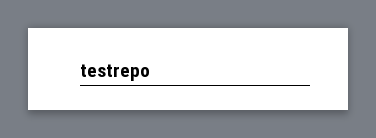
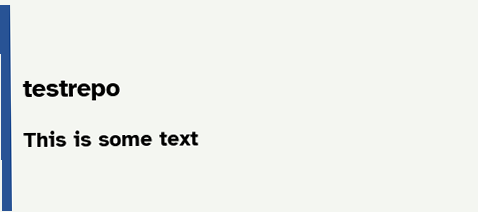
(150, 72) none -> [23,130,199,148] // This is some text

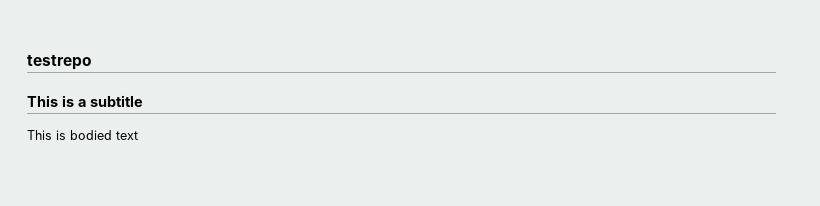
[98,134,153,147] some -> [77,95,143,107] [27,130,112,140] a subtitle // This is bodied

